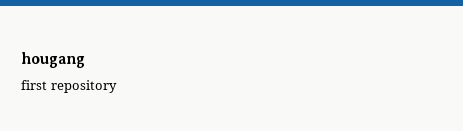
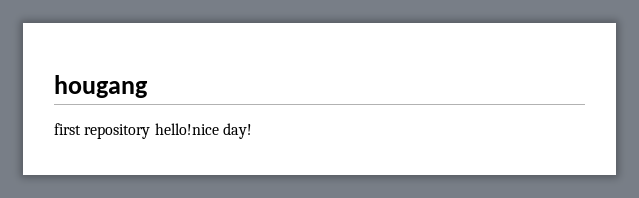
(117, 86) none -> [154,123,252,139] hello!nice day!

